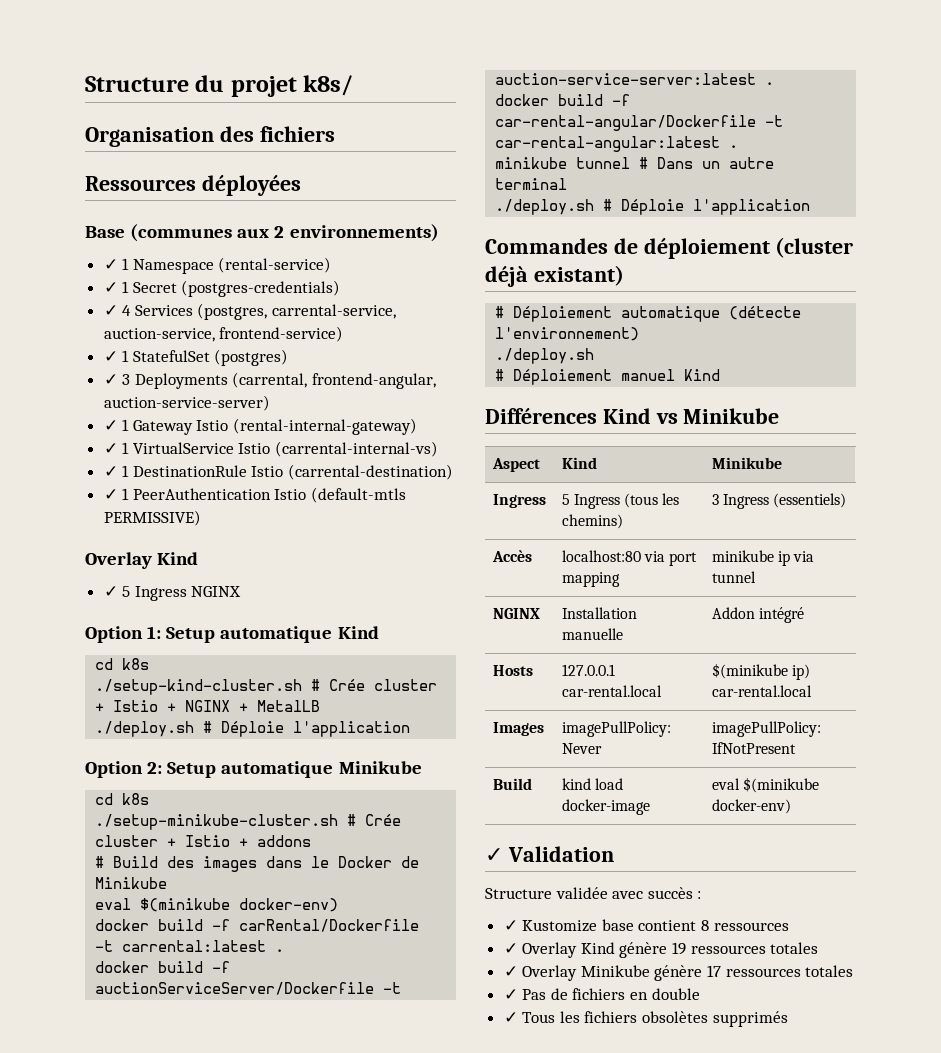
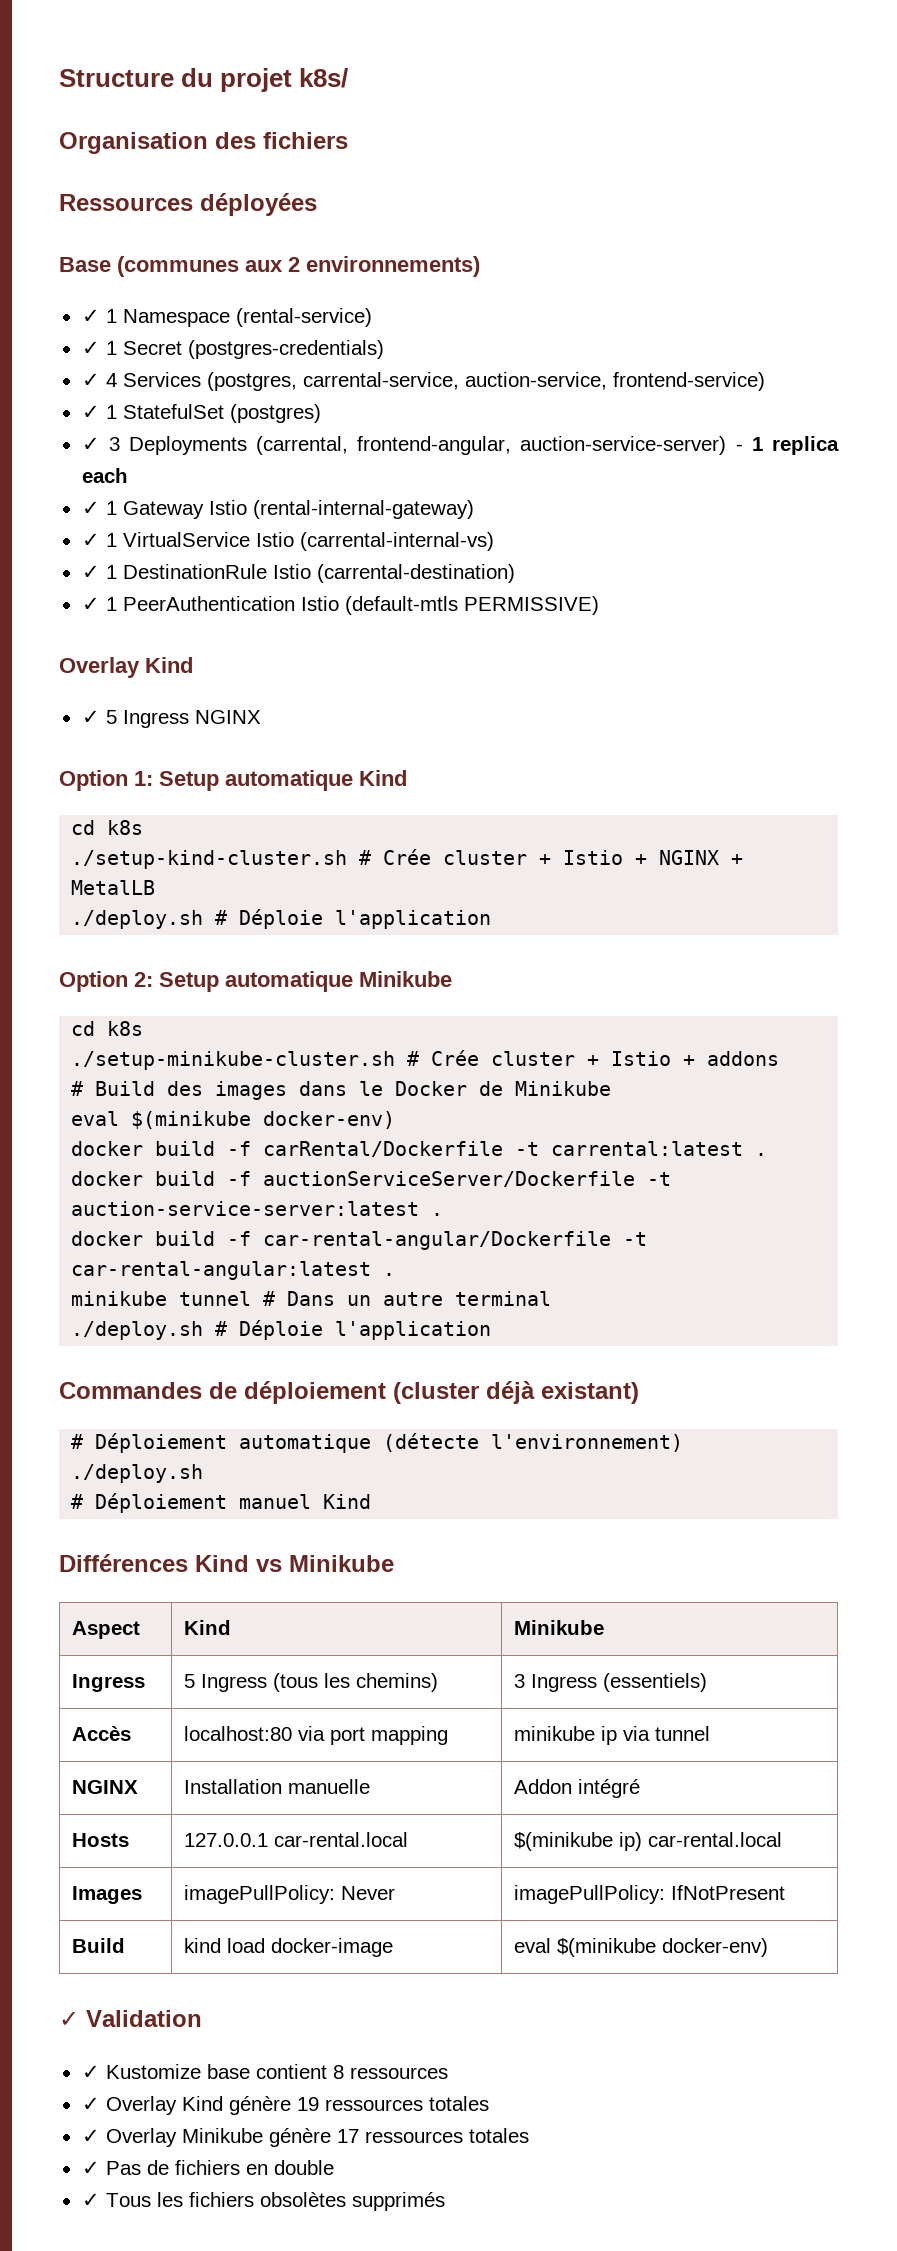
(270, 403) none -> [735,436,839,455] [81,468,128,483] - 1 replica each
[485,887,702,899] // Structure validée avec succès : -> (202, 2018) none

